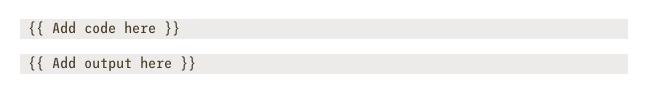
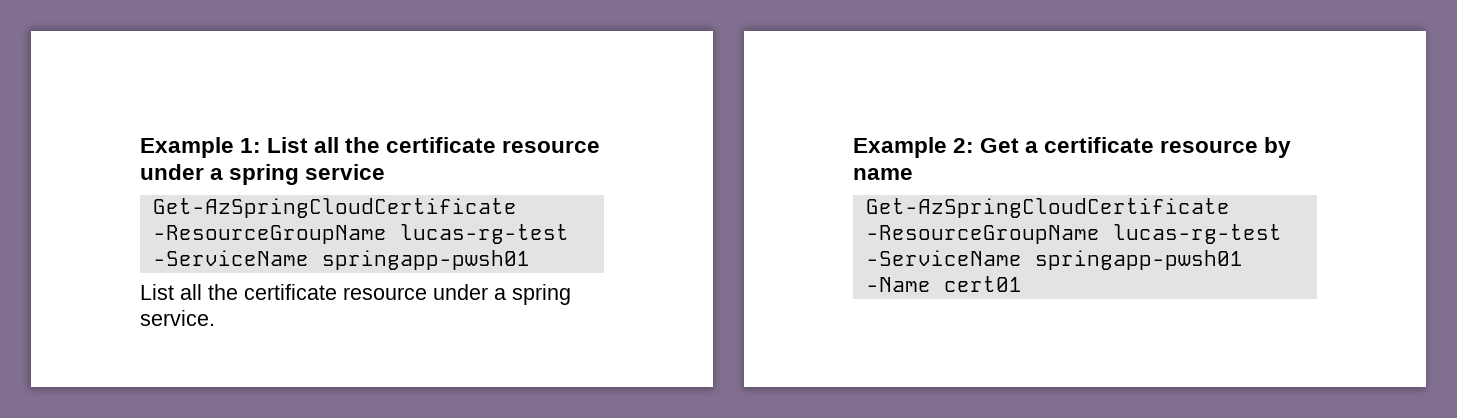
[28,21,181,36] [28,56,197,71] {{ Add code here }} // {{ Add output here }} -> [140,137,601,158] [140,164,386,185] [152,198,517,218] [152,224,569,244] [152,250,530,270] [140,284,571,305] [140,310,215,326] [853,137,1292,158] [853,168,913,180] [865,198,1230,218] [865,224,1282,244] [865,250,1243,270] [865,276,1022,292] Example 1: List all the certificate resource under a spring service // Get-AzSpringCloudCertificate -ResourceGroupName lucas-rg-test -ServiceName springapp-pwsh01 // List all the certificate resource under a spring service. // Example 2: Get a certificate resource by name // Get-AzSpringCloudCertificate -ResourceGroupName lucas-rg-test -ServiceName springapp-pwsh01 -Name cert01

